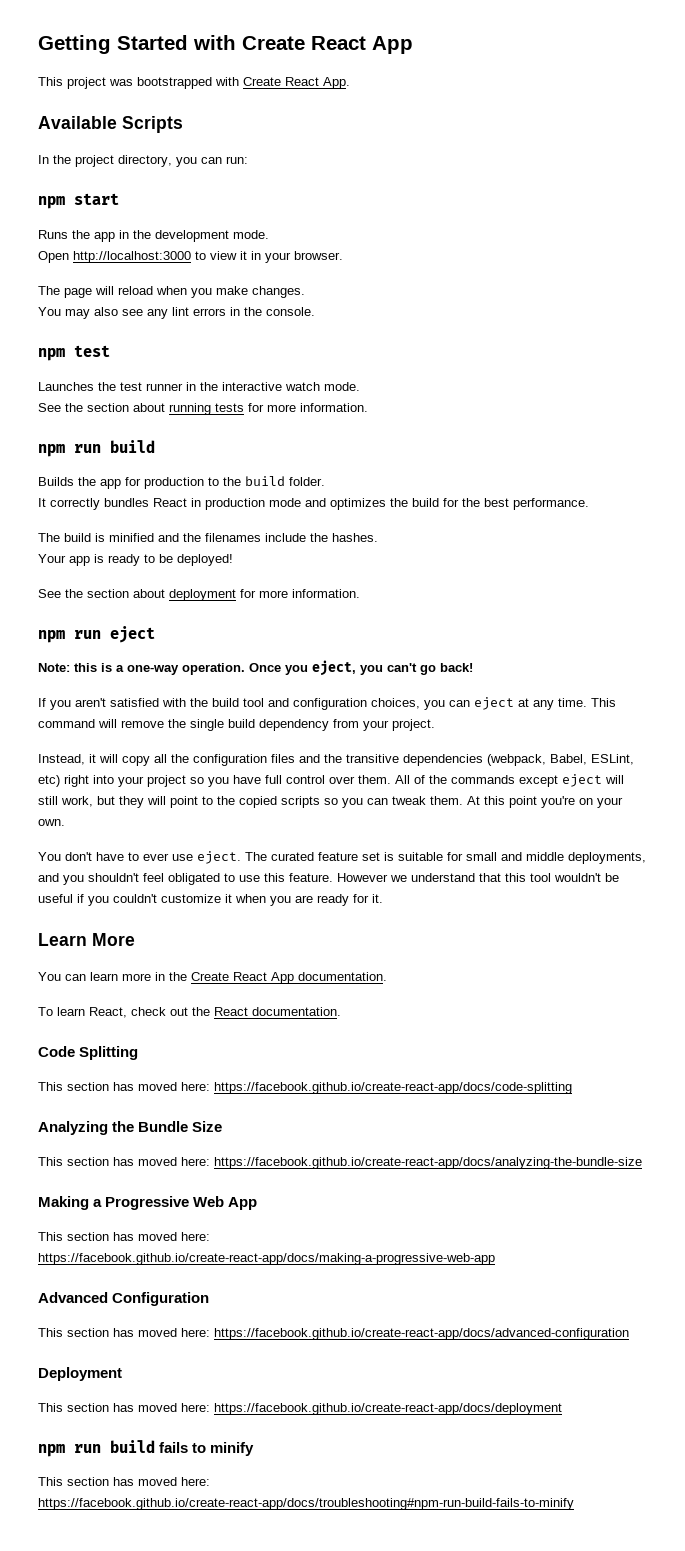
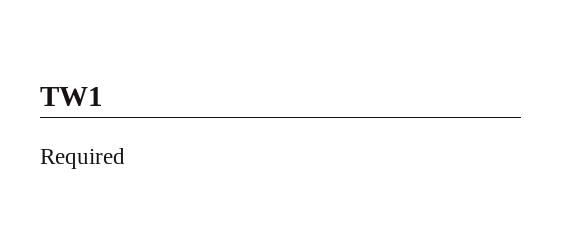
[38,35,413,54] [38,77,350,89] [38,116,183,133] [38,155,248,167] [38,193,119,209] [38,230,269,242] [38,251,343,263] [38,286,305,298] [38,307,315,319] [38,345,110,361] [38,382,360,391] [38,403,368,415] [38,440,155,457] [38,476,325,489] [38,498,589,510] [38,533,378,542] [38,554,233,566] [38,589,360,601] [38,626,155,643] [38,660,473,676] [38,697,616,710] [38,719,435,731] [38,754,634,766] [38,774,624,787] [38,796,623,808] [38,819,65,826] [38,851,646,864] [38,873,619,885] [38,894,383,906] [38,933,135,946] [38,972,387,984] [38,1007,341,1018] [38,1046,139,1060] [38,1082,572,1094] [38,1121,223,1135] [38,1157,642,1169] [38,1196,258,1210] [38,1232,210,1241] [38,1253,495,1265] [38,1292,210,1306] [38,1328,629,1340] [38,1367,122,1381] [38,1403,562,1415] [38,1440,255,1457] [38,1477,210,1486] [38,1498,574,1510] Getting Started with Create React App // This project was bootstrapped with Create React App. // Available Scripts // In the project directory, you can run: // npm start // Runs the app in the development mode. // Open http://localhost:3000 to view it in your browser. // The page will reload when you make changes. // You may also see any lint errors in the console. // npm test // Launches the test runner in the interactive watch mode. // See the section about running tests for more information. // npm run build // Builds the app for production to the build folder. // It correctly bundles React in production mode and optimizes the build for the best performance. // The build is minified and the filenames include the hashes. // Your app is ready to be deployed! // See the section about deployment for more information. // npm run eject // Note: this is a one-way operation. Once you eject, you can't go back! // If you aren't satisfied with the build tool and configuration choices, you can eject at any time. This command will remove the single build dependency from your project. // Instead, it will copy all the configuration files and the transitive dependencies (webpack, Babel, ESLint, etc) right into your project so you have full control over them. All of the commands except eject will still work, but they will point to the copied scripts so you can tweak them. At this point you're on your own. // You don't have to ever use eject. The curated feature set is suitable for small and middle deployments, and you shouldn't feel obligated to use this feature. However we understand that this tool wouldn't be useful if you couldn't customize it when you are ready for it. // Learn More // You can learn more in the Create React App documentation. // To learn React, check out the React documentation. // Code Splitting // This section has moved here: https://facebook.github.io/create-react-app/docs/code-splitting // Analyzing the Bundle Size // This section has moved here: https://facebook.github.io/create-react-app/docs/analyzing-the-bundle-size // Making a Progressive Web App // This section has moved here: https://facebook.github.io/create-react-app/docs/making-a-progressive-web-app // Advanced Configuration // This section has moved here: https://facebook.github.io/create-react-app/docs/advanced-configuration // Deployment // This section has moved here: https://facebook.github.io/create-react-app/docs/deployment // npm run build fails to minify // This section has moved here: https://facebook.github.io/create-react-app/docs/troubleshooting#npm-run-build-fails-to-minify -> [40,87,103,106] [40,148,125,169] TW1 // Required

